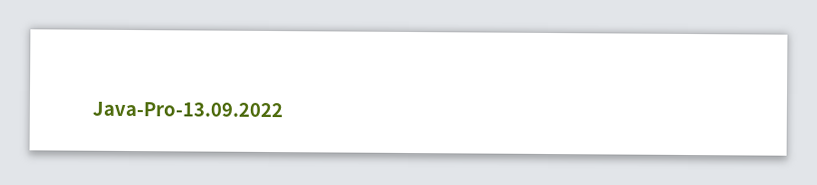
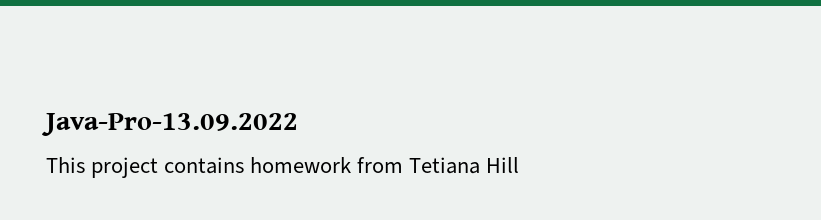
(283, 109) none -> [46,157,520,178] // This project contains homework from Tetiana Hill

